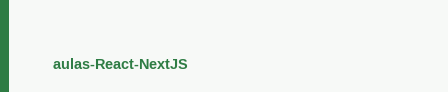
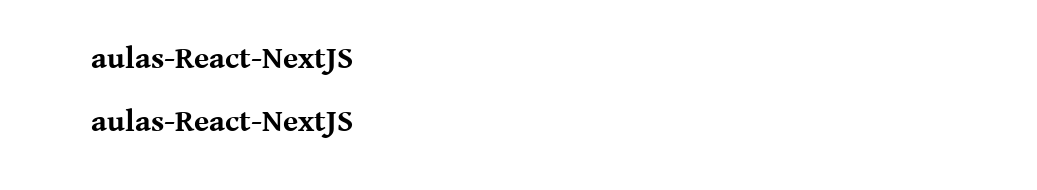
[53,58,188,69] aulas-React-NextJS -> [91,45,353,75] [91,108,353,138] aulas-React-NextJS // aulas-React-NextJS

